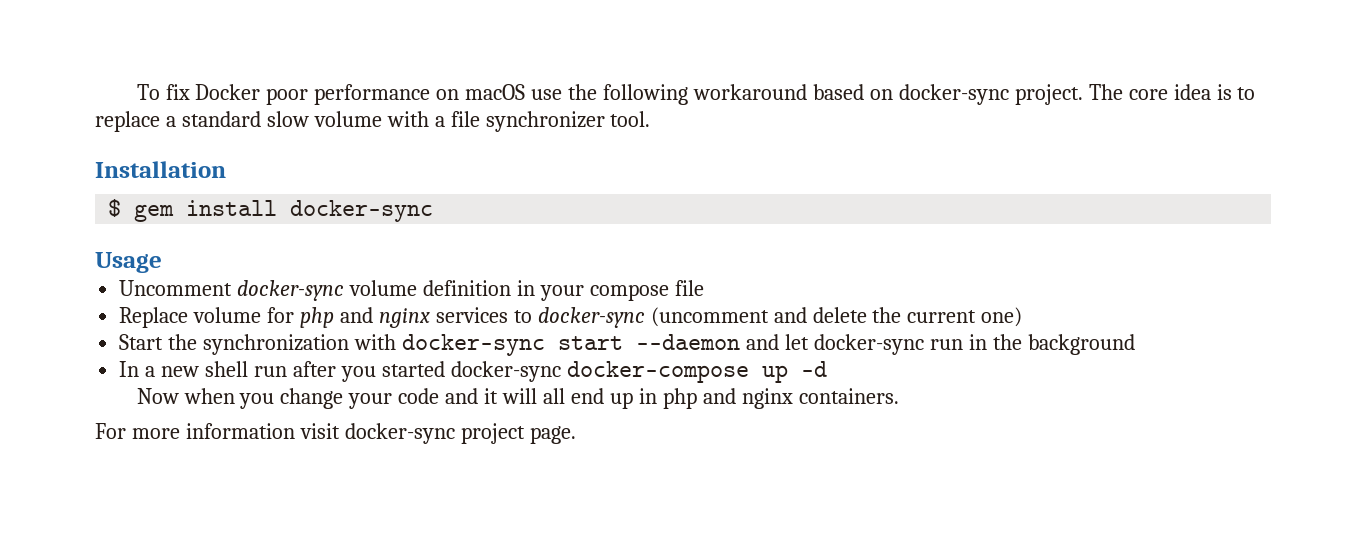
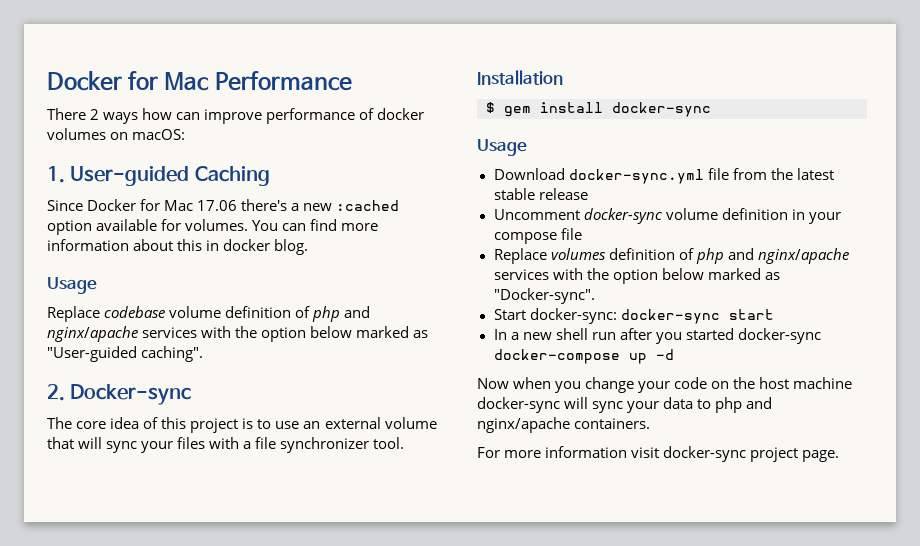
[136,84,1256,105] [95,111,382,132] To fix Docker poor performance on macOS use the following workaround based on docker-sync project. The core idea is to replace a standard slow volume -> [47,71,352,91] [47,108,425,124] [47,128,186,140] [47,166,270,186] [47,199,400,211] [47,219,379,235] [47,239,309,255] [47,277,97,294] [47,306,371,322] [47,326,429,342] [47,346,204,362] [47,384,192,405] [47,417,437,433] [47,437,206,453] Docker for Mac Performance // There 2 ways how can improve performance of docker volumes on macOS: // 1. User-guided Caching // Since Docker for Mac 17.06 there's a new :cached option available for volumes. You can find more information about this in docker blog. // Usage // Replace codebase volume definition of php and nginx/apache services with the option below marked as "User-guided caching". // 2. Docker-sync // The core idea of this project is to use an external volume that will sync your files
(162, 262) none -> [493,168,834,184] [493,188,588,200] // Download docker-sync.yml file from the latest stable release
[193,307,1023,328] [119,334,1135,356] volume for php and nginx services to docker-sync (uncomment and delete the current one) // Start the synchronization with docker-sync start --daemon and let docker-sync run in the background -> [550,248,849,264] [493,268,780,284] [493,288,595,304] [493,308,774,324] volumes definition of php and nginx/apache services with the option below marked as "Docker-sync". // Start docker-sync: docker-sync start
[445,388,793,409] and it will all end up in php and nginx -> [711,377,853,389] [477,397,773,413] [477,417,570,433] on the host machine docker-sync will sync your data to php and nginx/apache

